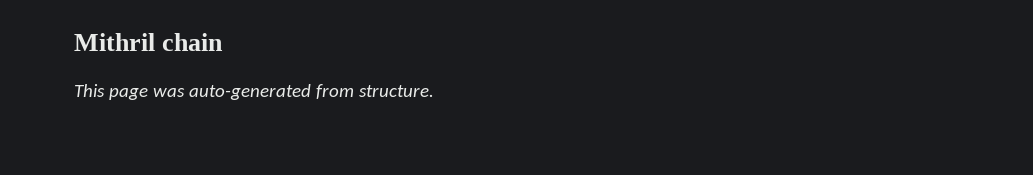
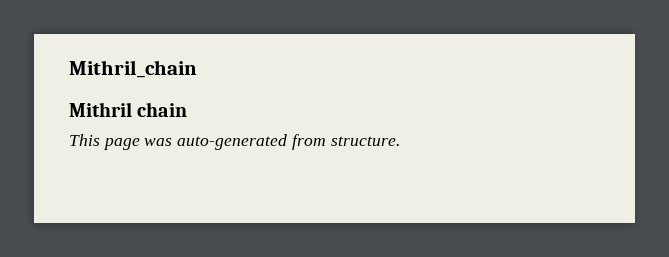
(74, 42) none -> [69,60,197,78] Mithril_chain //

